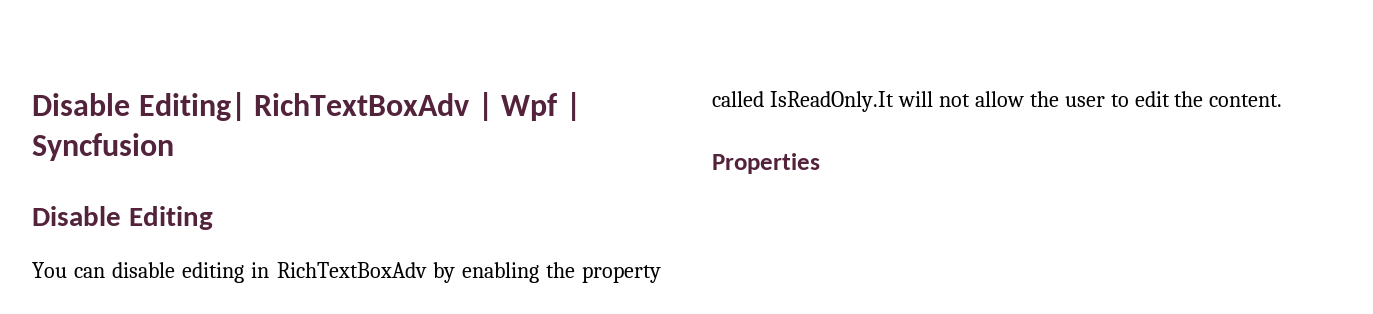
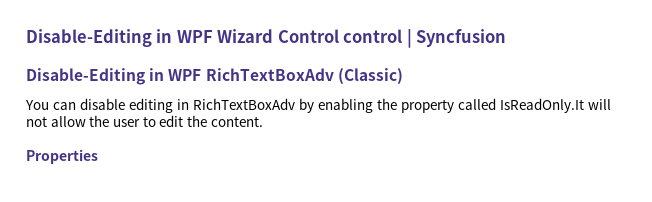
[32,92,581,121] [32,133,174,161] [32,206,213,230] Disable Editing| RichTextBoxAdv | Wpf | Syncfusion // Disable Editing -> [26,29,507,48] [26,68,403,85] Disable-Editing in WPF Wizard Control control | Syncfusion // Disable-Editing in WPF RichTextBoxAdv (Classic)

